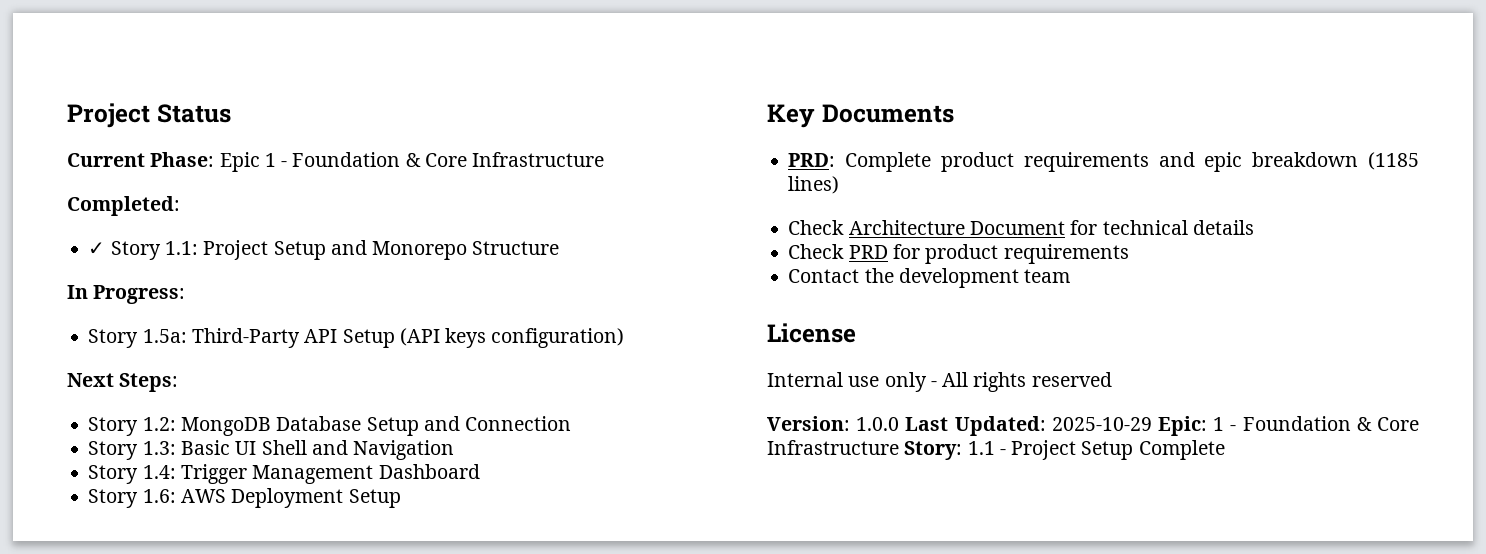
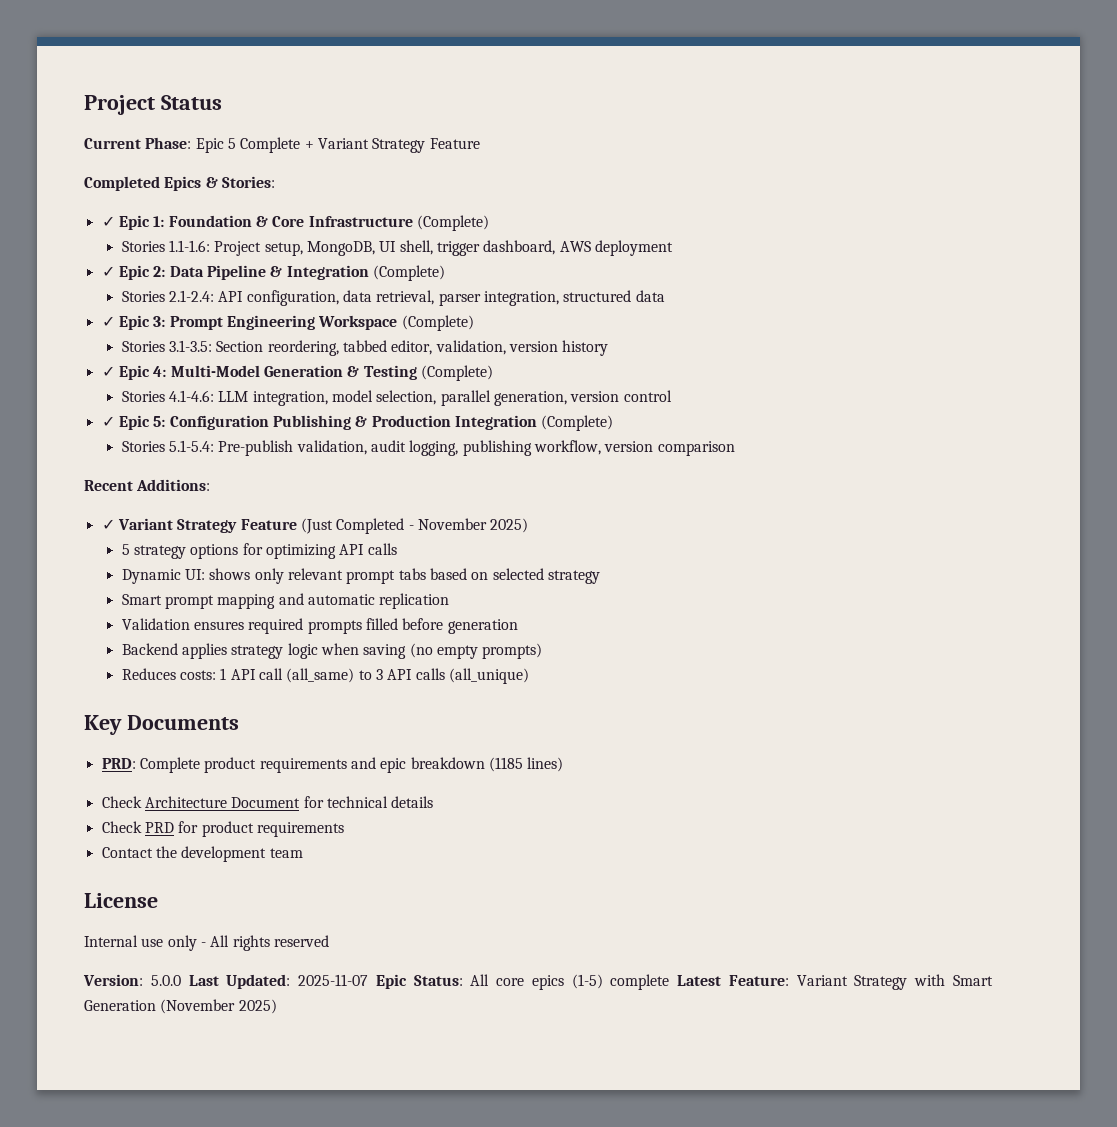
[264,152,605,167] [67,196,180,216] [88,240,560,260] [67,285,186,304] [88,328,625,348] [67,373,179,392] [88,416,572,436] [88,440,455,460] [88,464,480,484] [88,488,401,508] 1 - Foundation & Core Infrastructure // Completed: // ✓ Story 1.1: Project Setup and Monorepo Structure // In Progress: // Story 1.5a: Third-Party API Setup (API keys configuration) // Next Steps: // Story 1.2: MongoDB Database Setup and Connection // Story 1.3: Basic UI Shell and Navigation // Story 1.4: Trigger Management Dashboard // Story 1.6: AWS Deployment Setup -> [227,137,480,153] [84,176,275,191] [101,215,489,231] [121,240,673,256] [101,265,445,281] [121,290,665,306] [101,315,474,331] [121,340,609,356] [101,365,493,381] [121,390,672,406] [101,415,614,431] [121,440,735,456] [84,479,211,491] [101,518,529,534] [121,543,397,559] [121,568,600,584] [121,593,450,609] [121,618,518,634] [121,643,543,659] [121,668,529,684] 5 Complete + Variant Strategy Feature // Completed Epics & Stories: // ✓ Epic 1: Foundation & Core Infrastructure (Complete) // Stories 1.1-1.6: Project setup, MongoDB, UI shell, trigger dashboard, AWS deployment // ✓ Epic 2: Data Pipeline & Integration (Complete) // Stories 2.1-2.4: API configuration, data retrieval, parser integration, structured data // ✓ Epic 3: Prompt Engineering Workspace (Complete) // Stories 3.1-3.5: Section reordering, tabbed editor, validation, version history // ✓ Epic 4: Multi-Model Generation & Testing (Complete) // Stories 4.1-4.6: LLM integration, model selection, parallel generation, version control // ✓ Epic 5: Configuration Publishing & Production Integration (Complete) // Stories 5.1-5.4: Pre-publish validation, audit logging, publishing workflow, version comparison // Recent Additions: // ✓ Variant Strategy Feature (Just Completed - November 2025) // 5 strategy options for optimizing API calls // Dynamic UI: shows only relevant prompt tabs based on selected strategy // Smart prompt mapping and automatic replication // Validation ensures required prompts filled before generation // Backend applies strategy logic when saving (no empty prompts) // Reduces costs: 1 API call (all_same) to 3 API calls (all_unique)
[856,417,900,431] 1.0.0 -> [150,975,181,986] 5.0.0
[1051,416,1419,436] [767,440,1225,460] 2025-10-29 Epic: 1 - Foundation & Core Infrastructure Story: 1.1 - Project Setup Complete -> [298,974,993,990] [84,999,277,1014] 2025-11-07 Epic Status: All core epics (1-5) complete Latest Feature: Variant Strategy with Smart Generation (November 2025)

